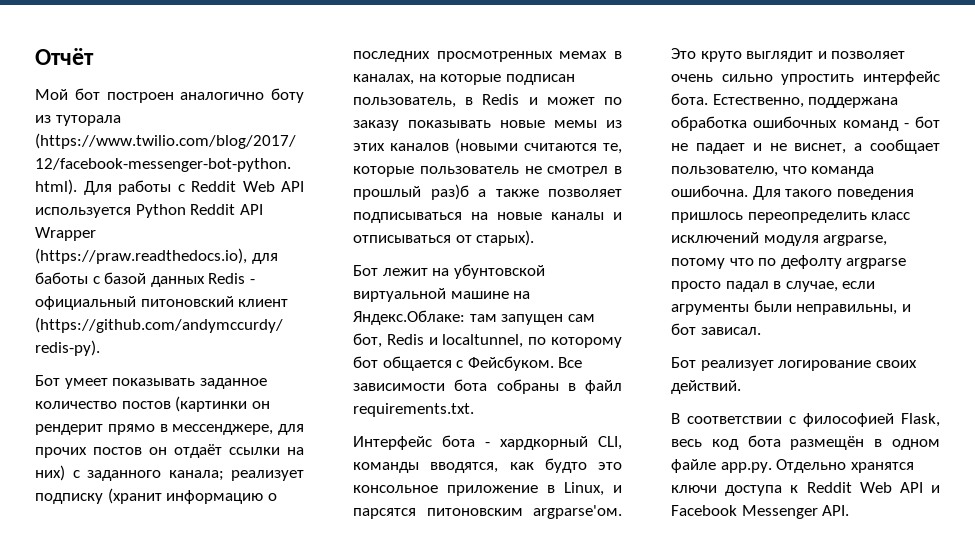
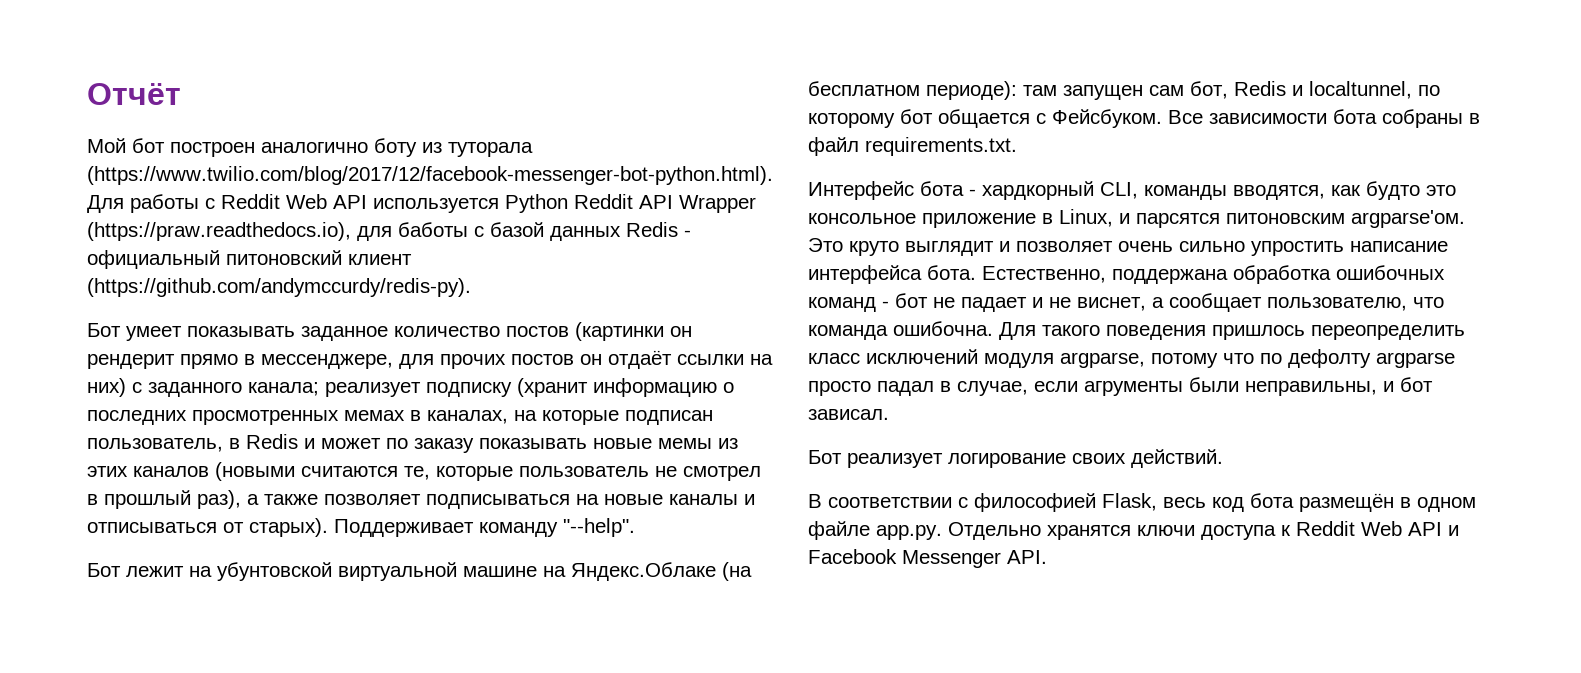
[430,184,469,200] раз)б -> [197,490,241,509] раз),
(535, 238) none -> [334,518,635,537] Поддерживает команду "--help".
[353,310,465,325] Яндекс.Облаке: -> [571,562,752,581] [808,81,1017,100] Яндекс.Облаке (на бесплатном периоде):
[863,71,940,85] интерфейс -> [1350,241,1448,252] [808,265,922,284] написание интерфейса

